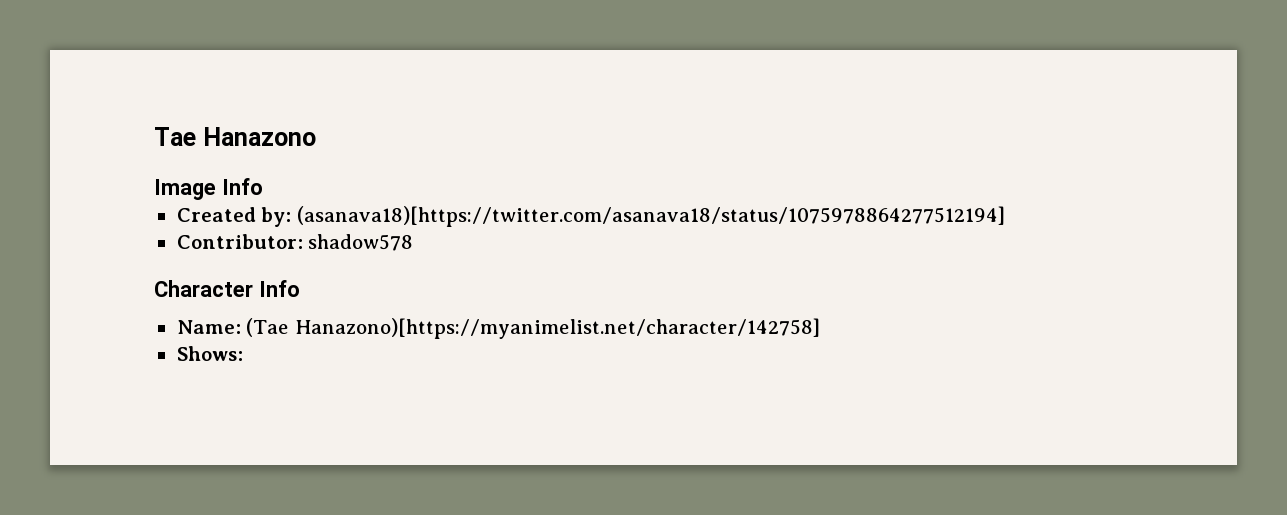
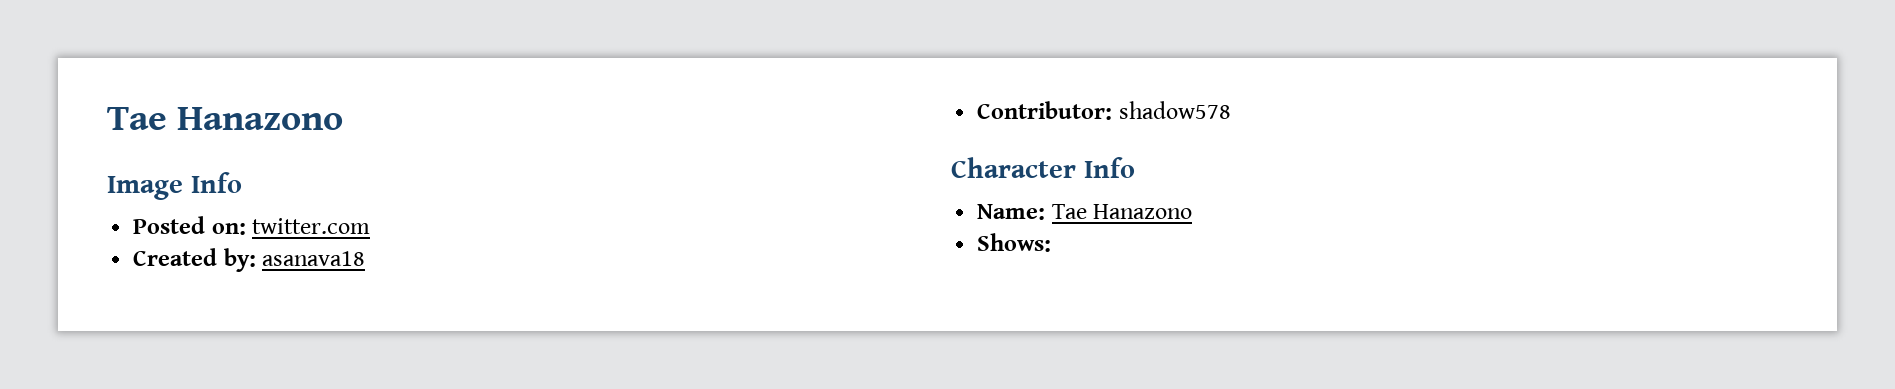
(263, 186) none -> [133,216,371,235] // Posted on: twitter.com
[296,206,1005,227] (asanava18)[https://twitter.com/asanava18/status/1075978864277512194] -> [262,251,366,266] asanava18
[246,318,820,339] (Tae Hanazono)[https://myanimelist.net/character/142758] -> [1051,204,1193,219] Tae Hanazono

